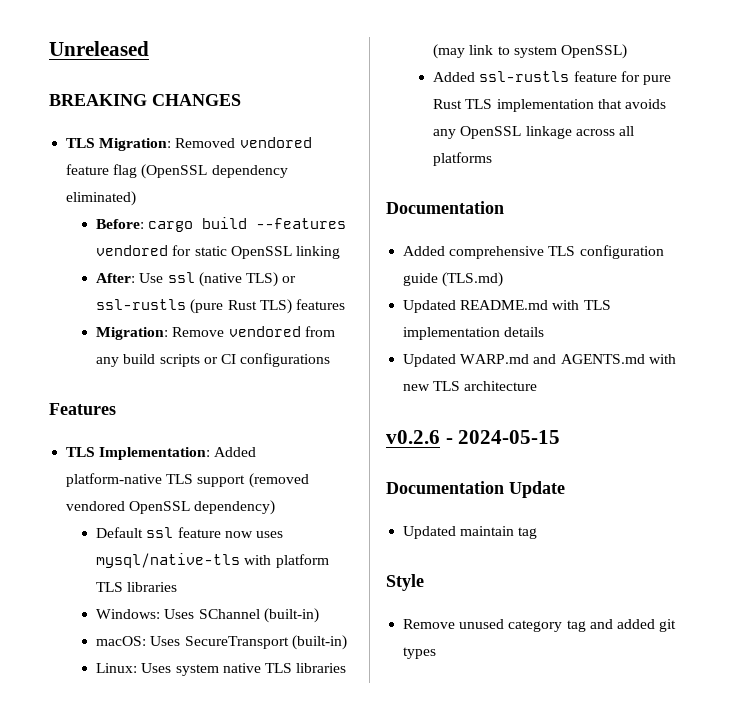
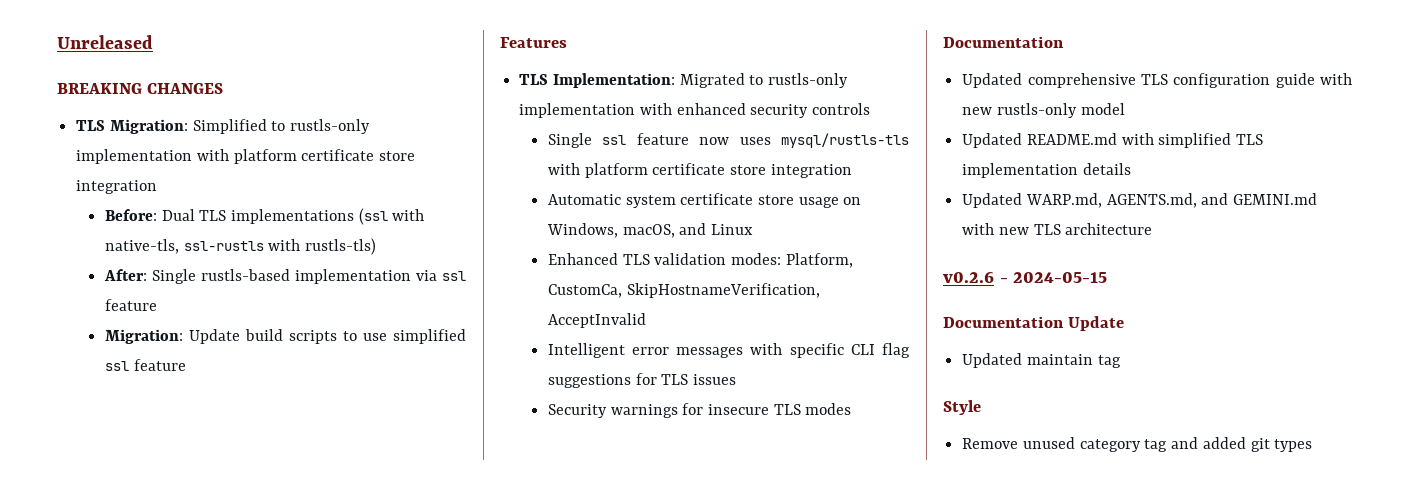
[175,137,312,148] [66,164,288,179] [66,191,137,206] [96,217,347,232] [96,245,340,259] [96,272,297,287] [96,299,345,314] [96,326,335,340] [96,353,331,367] [49,403,116,415] [66,447,257,460] [66,473,309,488] [66,500,276,515] [96,527,144,538] Removed vendored feature flag (OpenSSL dependency eliminated) // Before: cargo build --features vendored for static OpenSSL linking // After: Use ssl (native TLS) or ssl-rustls (pure Rust TLS) features // Migration: Remove vendored from any build scripts or CI configurations // Features // TLS Implementation: Added platform-native TLS support (removed vendored OpenSSL dependency) // Default -> [192,119,371,134] [76,149,416,164] [76,180,158,194] [104,208,425,225] [104,238,376,255] [103,269,466,284] [104,299,157,311] [104,329,466,344] [104,359,186,371] [500,37,567,48] [519,73,849,88] [519,103,871,118] [547,133,592,148] Simplified to rustls-only implementation with platform certificate store integration // Before: Dual TLS implementations (ssl with native-tls, ssl-rustls with rustls-tls) // After: Single rustls-based implementation via ssl feature // Migration: Update build scripts to use simplified ssl feature // Features // TLS Implementation: Migrated to rustls-only implementation with enhanced security controls // Single
[96,553,329,568] [96,582,178,592] [96,608,319,623] [96,635,347,650] [96,663,347,676] [433,44,627,59] [433,71,671,85] [433,99,666,112] [433,126,634,139] [433,152,493,166] mysql/native-tls with platform TLS libraries // Windows: Uses SChannel (built-in) // macOS: Uses SecureTransport (built-in) // Linux: Uses system native TLS libraries (may link to system OpenSSL) // Added ssl-rustls feature for pure Rust TLS implementation that avoids any OpenSSL linkage across all platforms -> [781,133,909,148] [547,163,852,178] [547,193,862,208] [546,223,753,238] [547,253,853,268] [547,283,820,298] [547,313,646,328] [547,343,910,358] [547,373,736,388] [547,403,852,418] mysql/rustls-tls with platform certificate store integration // Automatic system certificate store usage on Windows, macOS, and Linux // Enhanced TLS validation modes: Platform, CustomCa, SkipHostnameVerification, AcceptInvalid // Intelligent error messages with specific CLI flag suggestions for TLS issues // Security warnings for insecure TLS modes
[403,246,446,256] Added -> [962,73,1023,88] Updated
[442,272,504,287] (TLS.md) -> [1320,73,1352,85] [962,103,1125,118] with new rustls-only model
(580, 305) none -> [1158,133,1232,148] simplified
[460,354,645,364] WARP.md and AGENTS.md -> [1025,193,1318,208] WARP.md, AGENTS.md, and GEMINI.md

